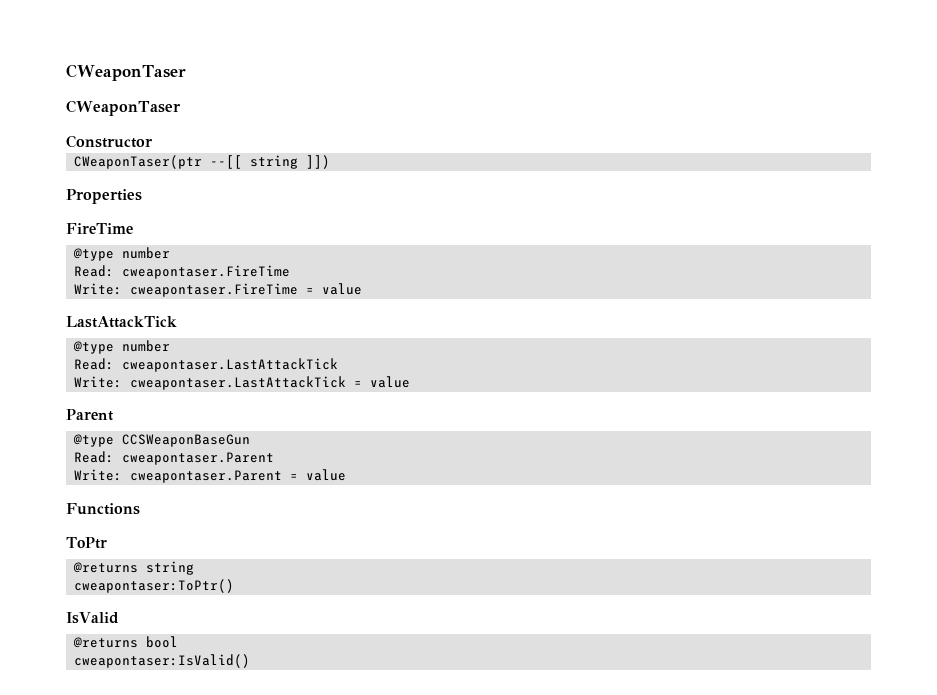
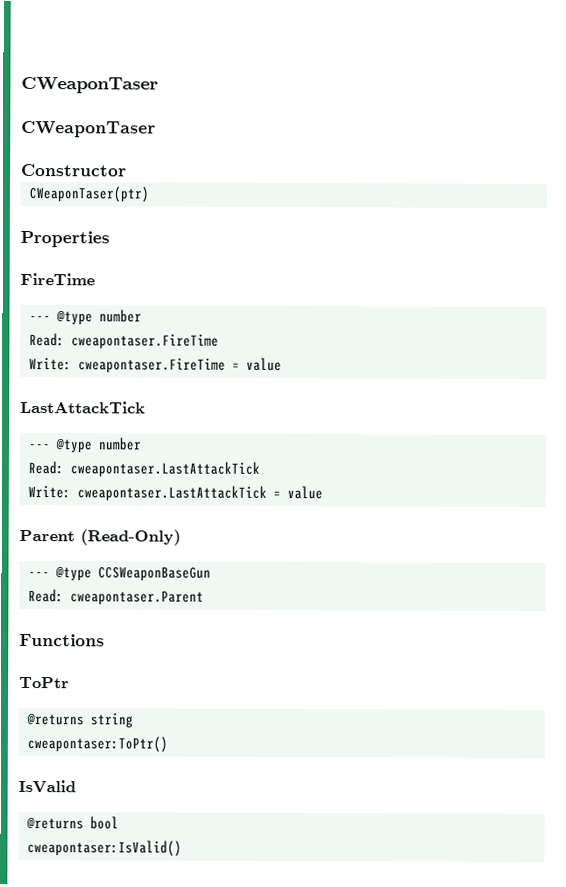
[74,155,331,169] CWeaponTaser(ptr --[[ string ]]) -> [28,186,149,203] CWeaponTaser(ptr)
(133, 228) none -> [28,316,51,322] ---
(177, 322) none -> [27,444,50,450] ---
(113, 415) // -> [80,529,181,546] [27,572,50,578] (Read-Only) // ---
[74,469,347,483] // Write: cweapontaser.Parent = value -> (204, 597) none

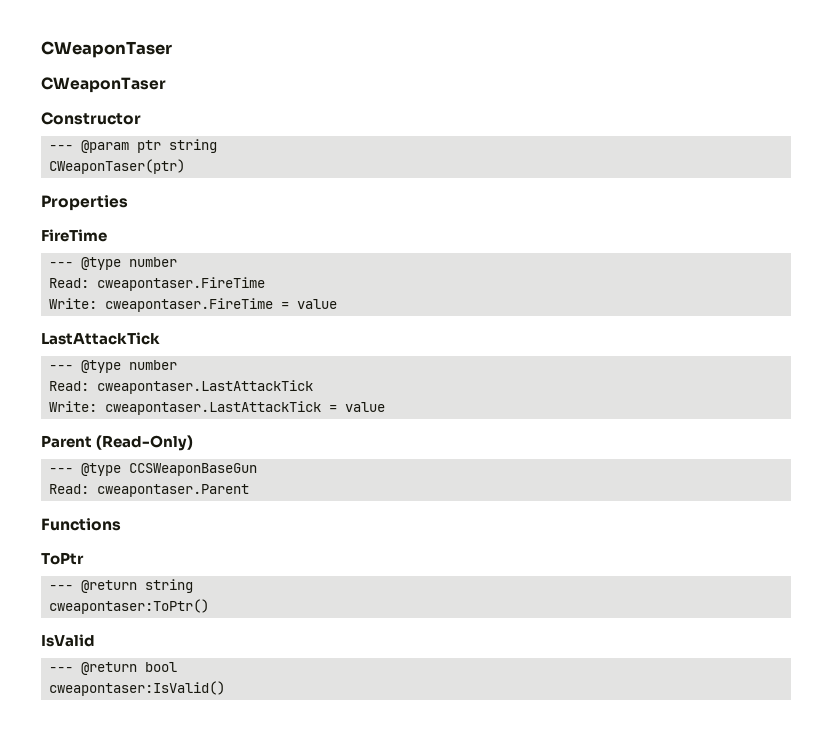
(127, 170) none -> [49,139,218,153] // --- @param ptr string
[25,713,84,726] @returns -> [49,580,138,593] --- @return
[25,817,84,830] @returns -> [49,662,138,675] --- @return

